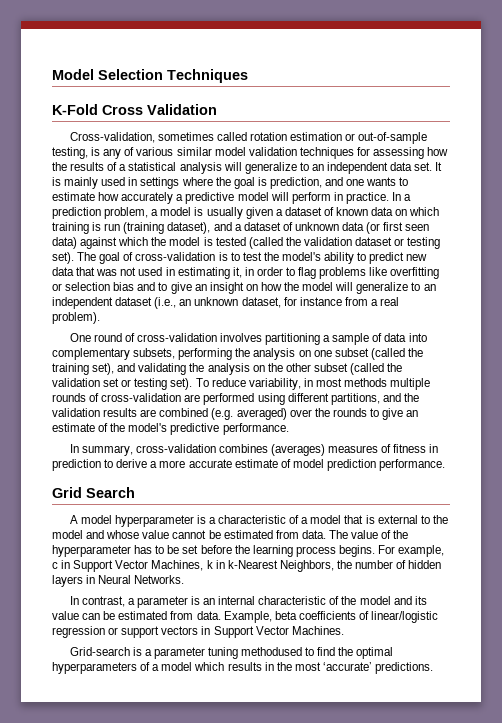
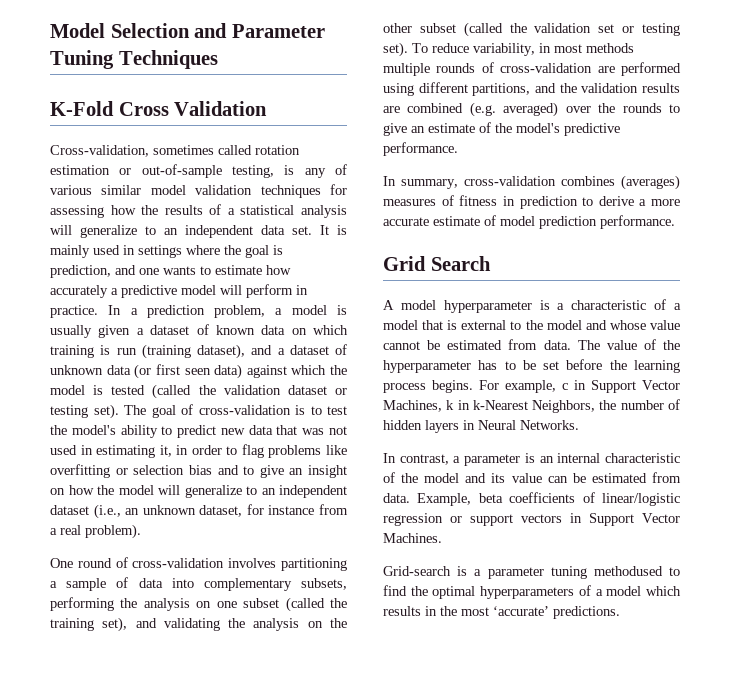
(163, 74) none -> [194,23,325,38] [50,50,114,69] and Parameter Tuning

